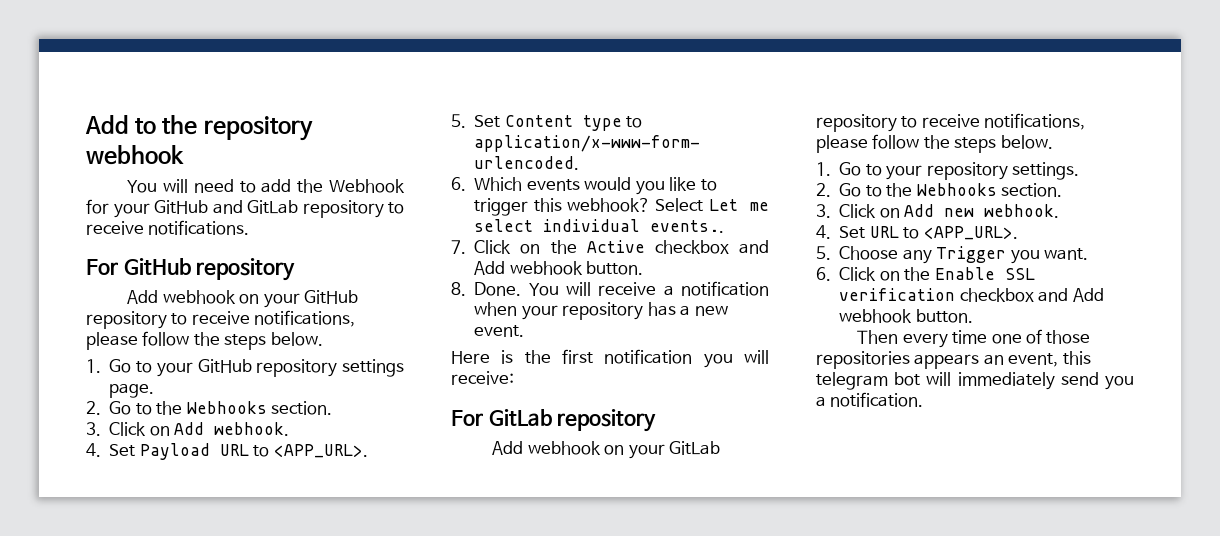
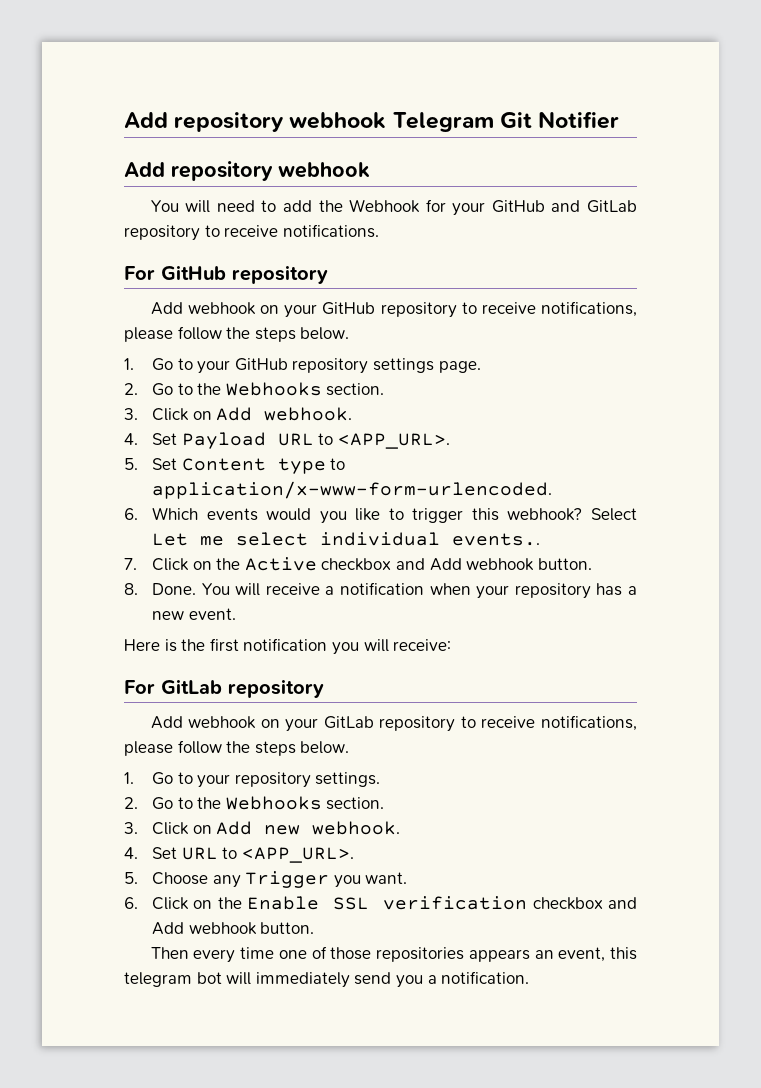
[85,115,198,135] Add to the -> [124,111,620,132] [124,162,165,177] Add repository webhook Telegram Git Notifier // Add

